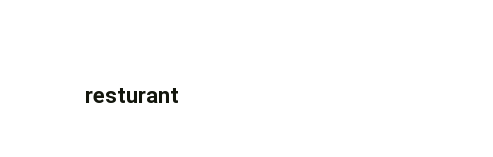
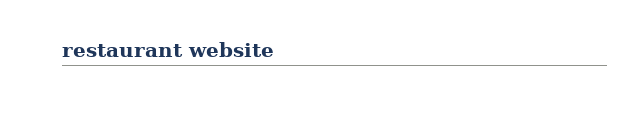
[85,88,179,103] resturant -> [62,42,274,57] restaurant website

